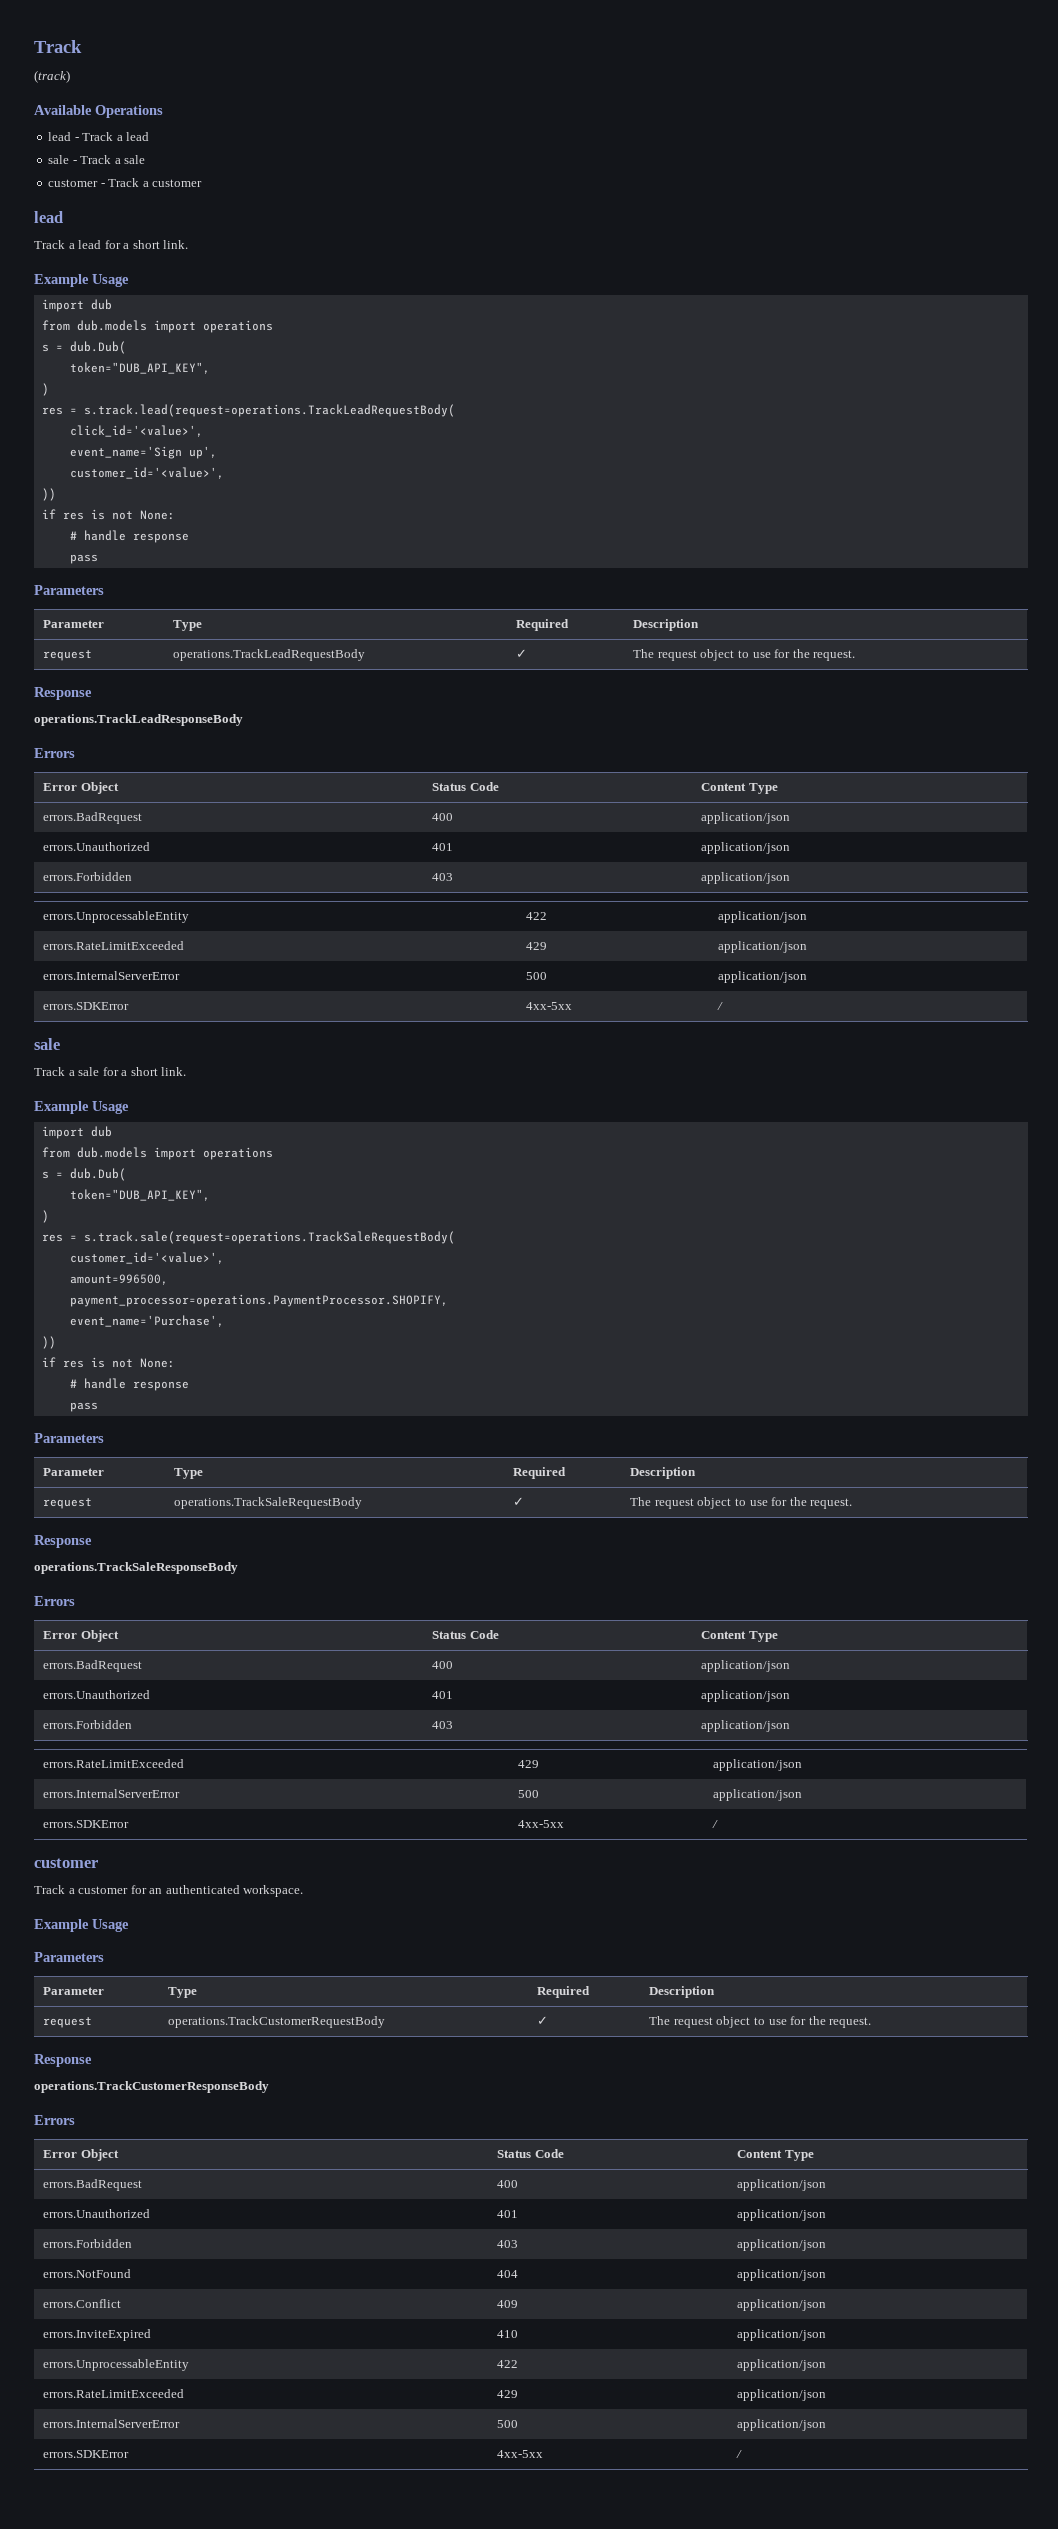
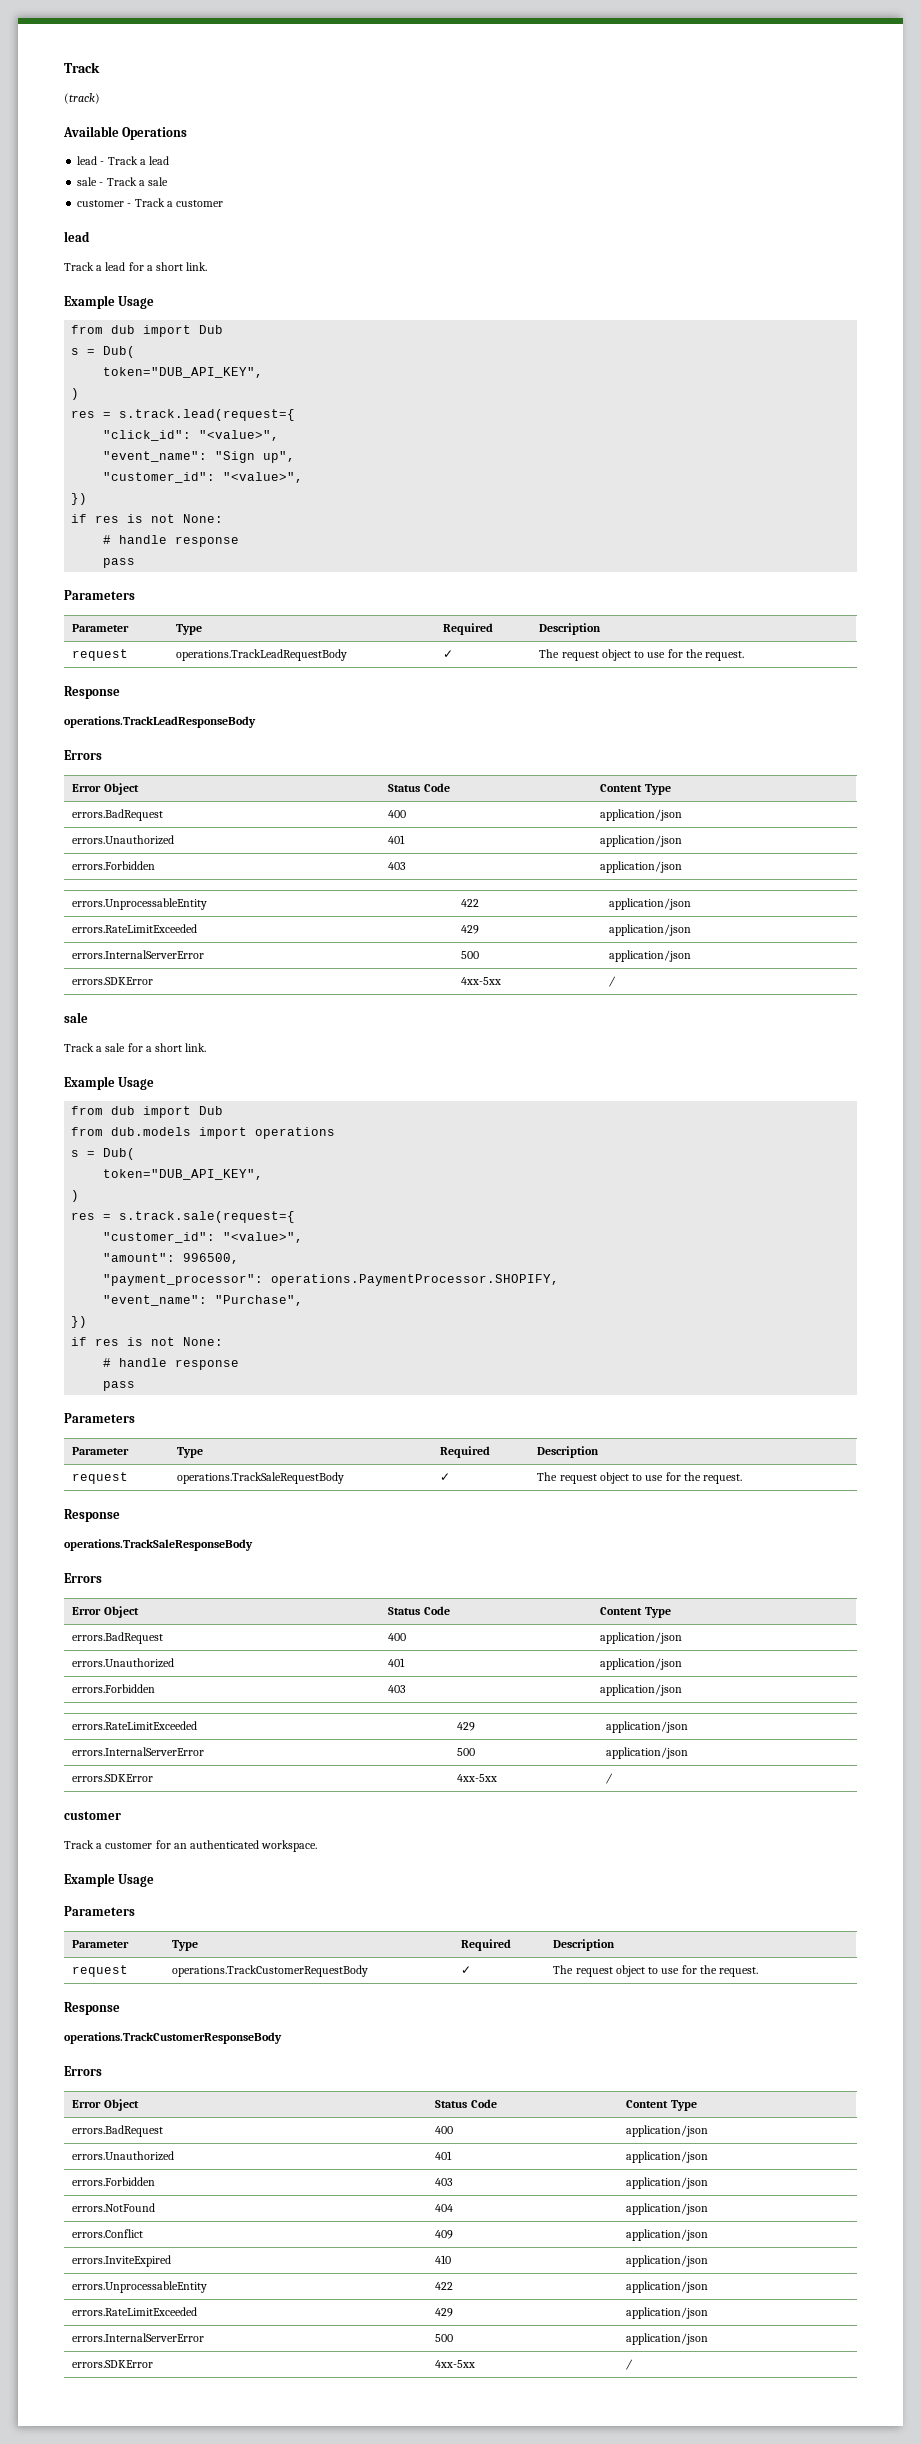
[41,299,112,312] [41,320,273,333] [41,341,126,354] [69,362,210,374] [41,383,49,396] [41,404,455,417] [69,425,203,437] [69,446,217,459] [69,467,224,479] [41,488,56,501] import dub // from dub.models import operations // s = dub.Dub( // token="DUB_API_KEY", // ) // res = s.track.lead(request=operations.TrackLeadRequestBody( // click_id='<value>', // event_name='Sign up', // customer_id='<value>', // )) -> [71,325,224,337] [71,346,136,358] [103,367,264,378] [71,388,80,400] [71,409,296,421] [103,430,280,441] [103,451,296,463] [103,472,304,483] [71,493,88,505] from dub import Dub // s = Dub( // token="DUB_API_KEY", // ) // res = s.track.lead(request={ // "click_id": "<value>", // "event_name": "Sign up", // "customer_id": "<value>", // })
[41,1126,112,1139] [41,1147,273,1160] [41,1168,126,1181] [69,1189,210,1201] [41,1210,49,1223] [41,1231,455,1244] [69,1252,224,1264] [69,1274,168,1285] [69,1294,448,1307] [69,1315,224,1327] [41,1336,56,1349] import dub // from dub.models import operations // s = dub.Dub( // token="DUB_API_KEY", // ) // res = s.track.sale(request=operations.TrackSaleRequestBody( // customer_id='<value>', // amount=996500, // payment_processor=operations.PaymentProcessor.SHOPIFY, // event_name='Purchase', // )) -> [71,1106,224,1118] [71,1127,336,1139] [71,1148,136,1160] [103,1169,264,1180] [71,1190,80,1202] [71,1211,296,1223] [103,1232,304,1243] [103,1253,240,1264] [103,1274,560,1286] [103,1295,304,1306] [71,1316,88,1328] from dub import Dub // from dub.models import operations // s = Dub( // token="DUB_API_KEY", // ) // res = s.track.sale(request={ // "customer_id": "<value>", // "amount": 996500, // "payment_processor": operations.PaymentProcessor.SHOPIFY, // "event_name": "Purchase", // })

